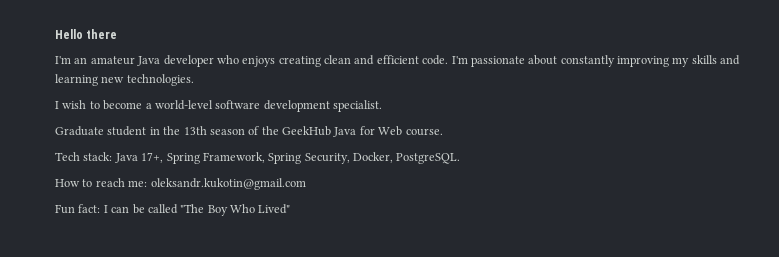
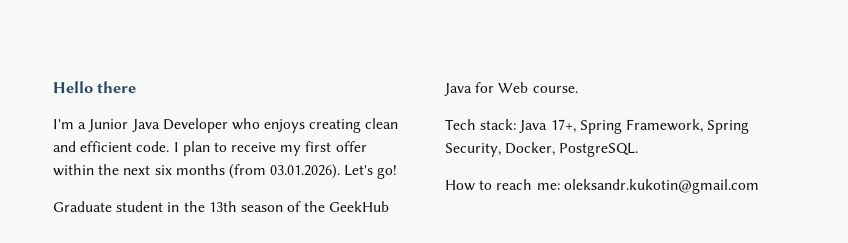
[74,55,214,67] an amateur Java developer -> [78,118,229,134] a Junior Java Developer
[451,55,741,67] [55,74,194,86] [55,100,382,112] I'm passionate about constantly improving my skills and learning new technologies. // I wish to become a world-level software development specialist. -> [173,141,368,157] [53,164,399,180] I plan to receive my first offer within the next six months (from 03.01.2026). Let's go!
[55,204,291,216] // Fun fact: I can be called "The Boy Who Lived" -> (760, 186) none

